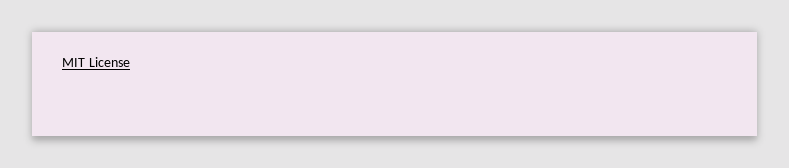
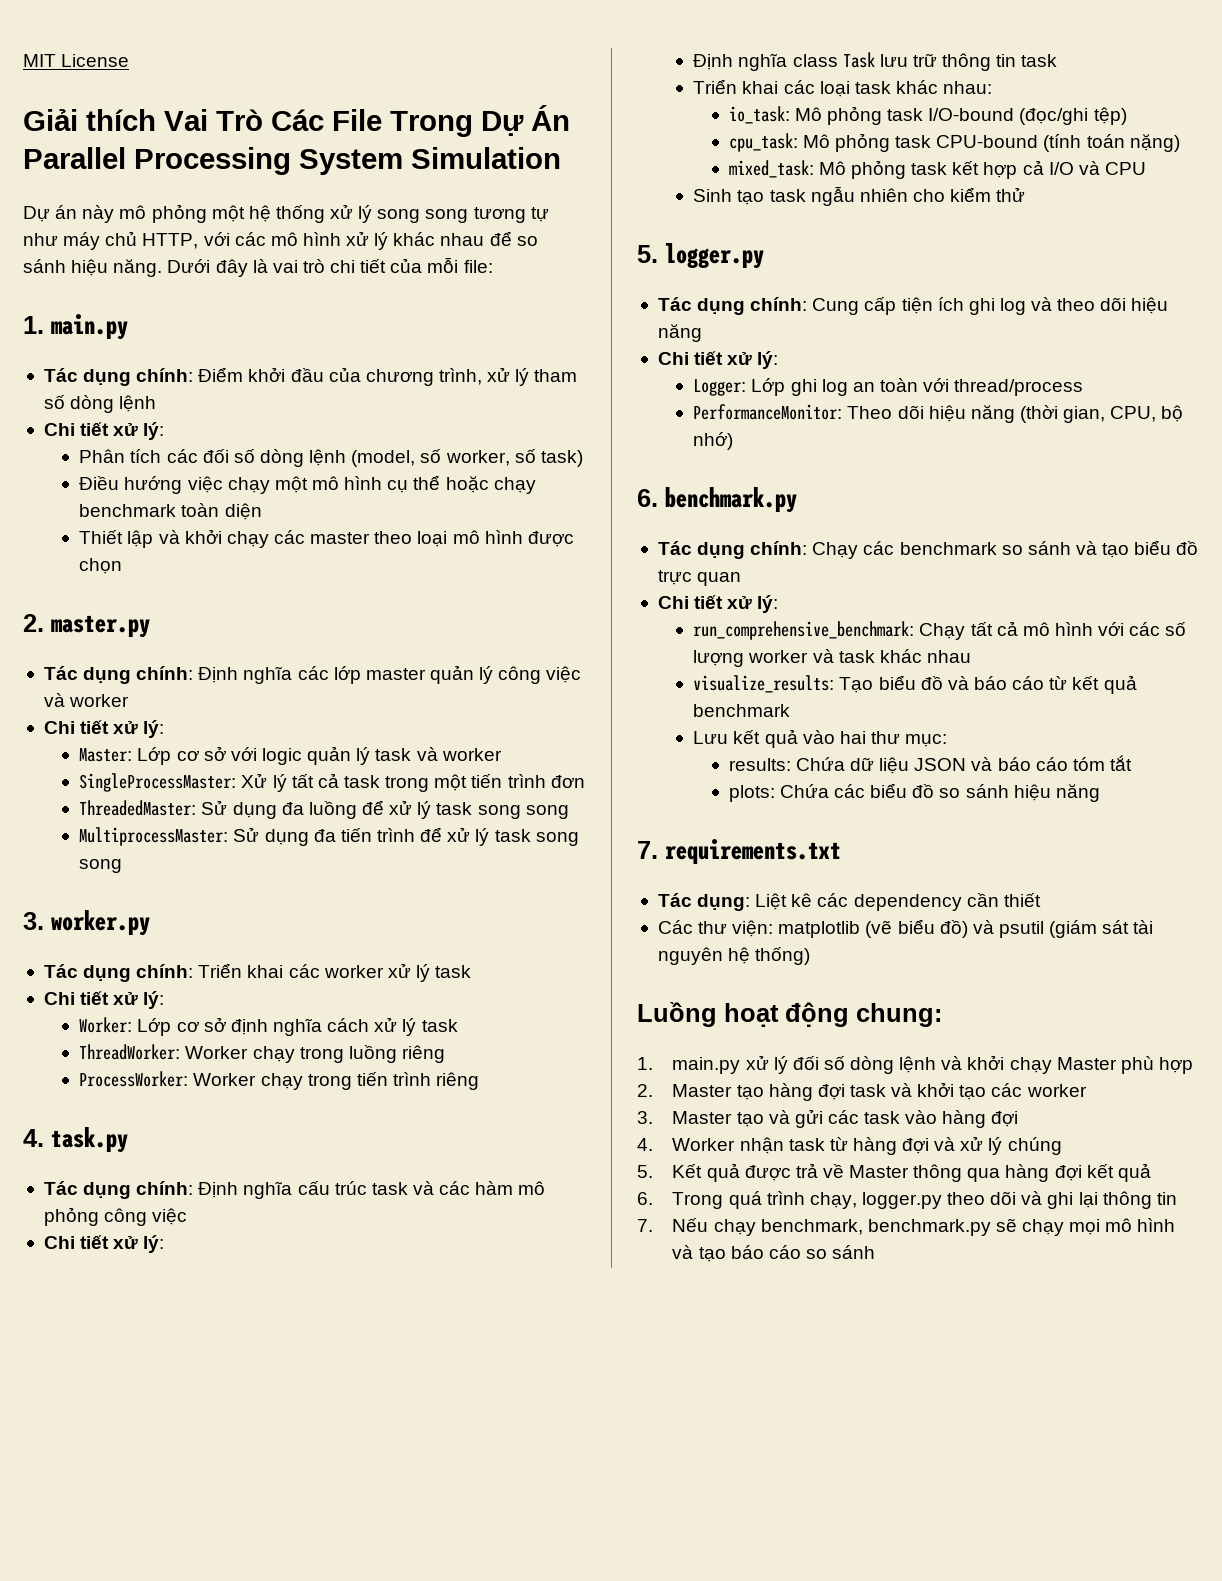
(130, 62) none -> [23,105,570,137] [23,147,561,175] [23,204,549,223] [23,231,538,250] [23,257,493,277] [23,314,128,340] [43,367,578,386] [43,395,157,413] [43,422,165,440] [79,449,583,467] [79,475,536,494] [79,503,262,520] [79,529,574,548] [79,558,123,574] [23,614,150,638] [43,665,582,684] [43,693,130,707] [43,720,165,738] [79,746,502,765] [79,773,585,792] [79,800,569,819] [79,827,579,846] [79,859,123,873] [23,910,150,936] [43,963,472,982] [43,991,165,1009] [79,1017,458,1036] [79,1044,445,1063] [79,1071,480,1090] [23,1127,128,1153] [43,1181,546,1199] [43,1207,188,1226] [43,1235,165,1253] [693,52,1058,71] [693,79,993,97] [728,106,1127,125] [728,133,1180,152] [728,160,1146,179] [693,186,1026,206] [637,243,764,269] [657,297,1169,315] [657,324,702,342] [657,351,779,369] [693,378,1084,396] [693,404,1184,423] [693,432,734,450] [637,487,797,513] [657,540,1199,559] [657,570,742,586] [657,595,779,613] [693,621,1187,640] [693,649,971,667] [693,675,1137,694] [693,704,791,717] [693,729,948,748] [728,755,1132,774] [728,783,1100,802] [637,839,841,864] [657,893,1041,911] [657,919,1154,938] [657,947,811,965] [637,1002,942,1027] [637,1055,1193,1074] [637,1082,1087,1101] [637,1109,1019,1128] [637,1136,1062,1155] [637,1163,1151,1182] [637,1191,1177,1209] [637,1218,1176,1236] [672,1245,876,1262] // Giải thích Vai Trò Các File Trong Dự Án Parallel Processing System Simulation // Dự án này mô phỏng một hệ thống xử lý song song tương tự như máy chủ HTTP, với các mô hình xử lý khác nhau để so sánh hiệu năng. Dưới đây là vai trò chi tiết của mỗi file: // 1. main.py // Tác dụng chính: Điểm khởi đầu của chương trình, xử lý tham số dòng lệnh // Chi tiết xử lý: // Phân tích các đối số dòng lệnh (model, số worker, số task) // Điều hướng việc chạy một mô hình cụ thể hoặc chạy benchmark toàn diện // Thiết lập và khởi chạy các master theo loại mô hình được chọn // 2. master.py // Tác dụng chính: Định nghĩa các lớp master quản lý công việc và worker // Chi tiết xử lý: // Master: Lớp cơ sở với logic quản lý task và worker // SingleProcessMaster: Xử lý tất cả task trong một tiến trình đơn // ThreadedMaster: Sử dụng đa luồng để xử lý task song song // MultiprocessMaster: Sử dụng đa tiến trình để xử lý task song song // 3. worker.py // Tác dụng chính: Triển khai các worker xử lý task // Chi tiết xử lý: // Worker: Lớp cơ sở định nghĩa cách xử lý task // ThreadWorker: Worker chạy trong luồng riêng // ProcessWorker: Worker chạy trong tiến trình riêng // 4. task.py // Tác dụng chính: Định nghĩa cấu trúc task và các hàm mô phỏng công việc // Chi tiết xử lý: // Định nghĩa class Task lưu trữ thông tin task // Triển khai các loại task khác nhau: // io_task: Mô phỏng task I/O-bound (đọc/ghi tệp) // cpu_task: Mô phỏng task CPU-bound (tính toán nặng) // mixed_task: Mô phỏng task kết hợp cả I/O và CPU // Sinh tạo task ngẫu nhiên cho kiểm thử // 5. logger.py // Tác dụng chính: Cung cấp tiện ích ghi log và theo dõi hiệu năng // Chi tiết xử lý: // Logger: Lớp ghi log an toàn với thread/process // PerformanceMonitor: Theo dõi hiệu năng (thời gian, CPU, bộ nhớ) // 6. benchmark.py // Tác dụng chính: Chạy các benchmark so sánh và tạo biểu đồ trực quan // Chi tiết xử lý: // run_comprehensive_benchmark: Chạy tất cả mô hình với các số lượng worker và task khác nhau // visualize_results: Tạo biểu đồ và báo cáo từ kết quả benchmark // Lưu kết quả vào hai thư mục: // results: Chứa dữ liệu JSON và báo cáo tóm tắt // plots: Chứa các biểu đồ so sánh hiệu năng // 7. requirements.txt // Tác dụng: Liệt kê các dependency cần thiết // Các thư viện: matplotlib (vẽ biểu đồ) và psutil (giám sát tài nguyên hệ thống) // Luồng hoạt động chung: // 1. main.py xử lý đối số dòng lệnh và khởi chạy Master phù hợp // 2. Master tạo hàng đợi task và khởi tạo các worker // 3. Master tạo và gửi các task vào hàng đợi // 4. Worker nhận task từ hàng đợi và xử lý chúng // 5. Kết quả được trả về Master thông qua hàng đợi kết quả // 6. Trong quá trình chạy, logger.py theo dõi và ghi lại thông tin // 7. Nếu chạy benchmark, benchmark.py sẽ chạy mọi mô hình và tạo báo cáo so sánh

